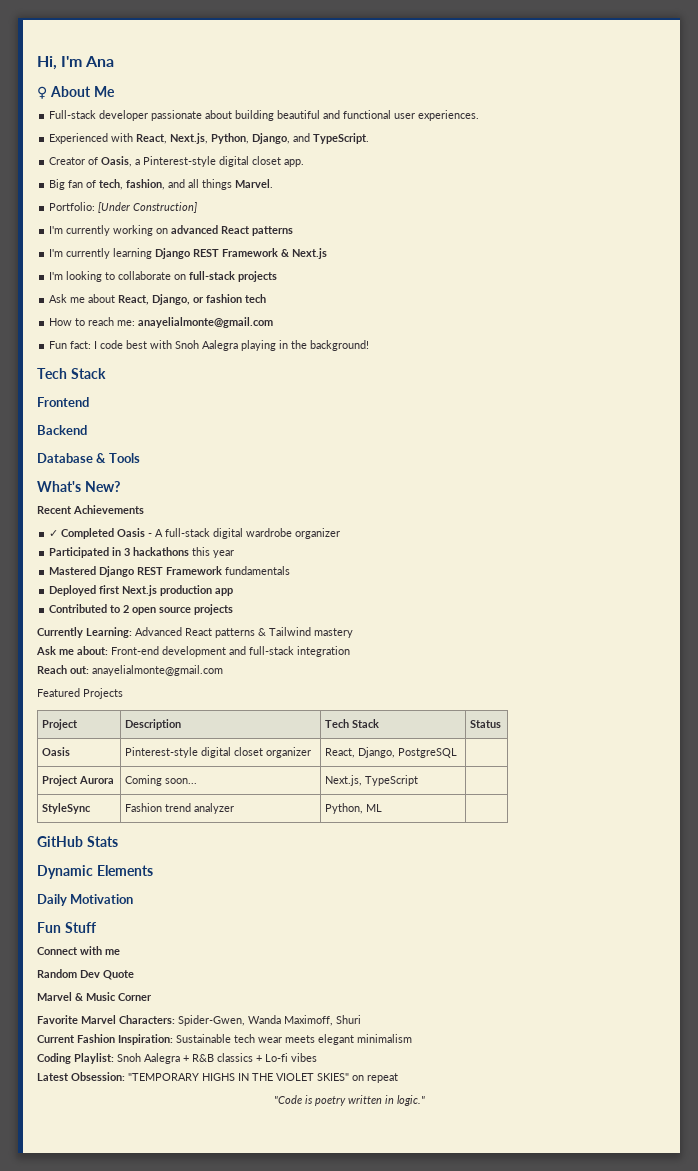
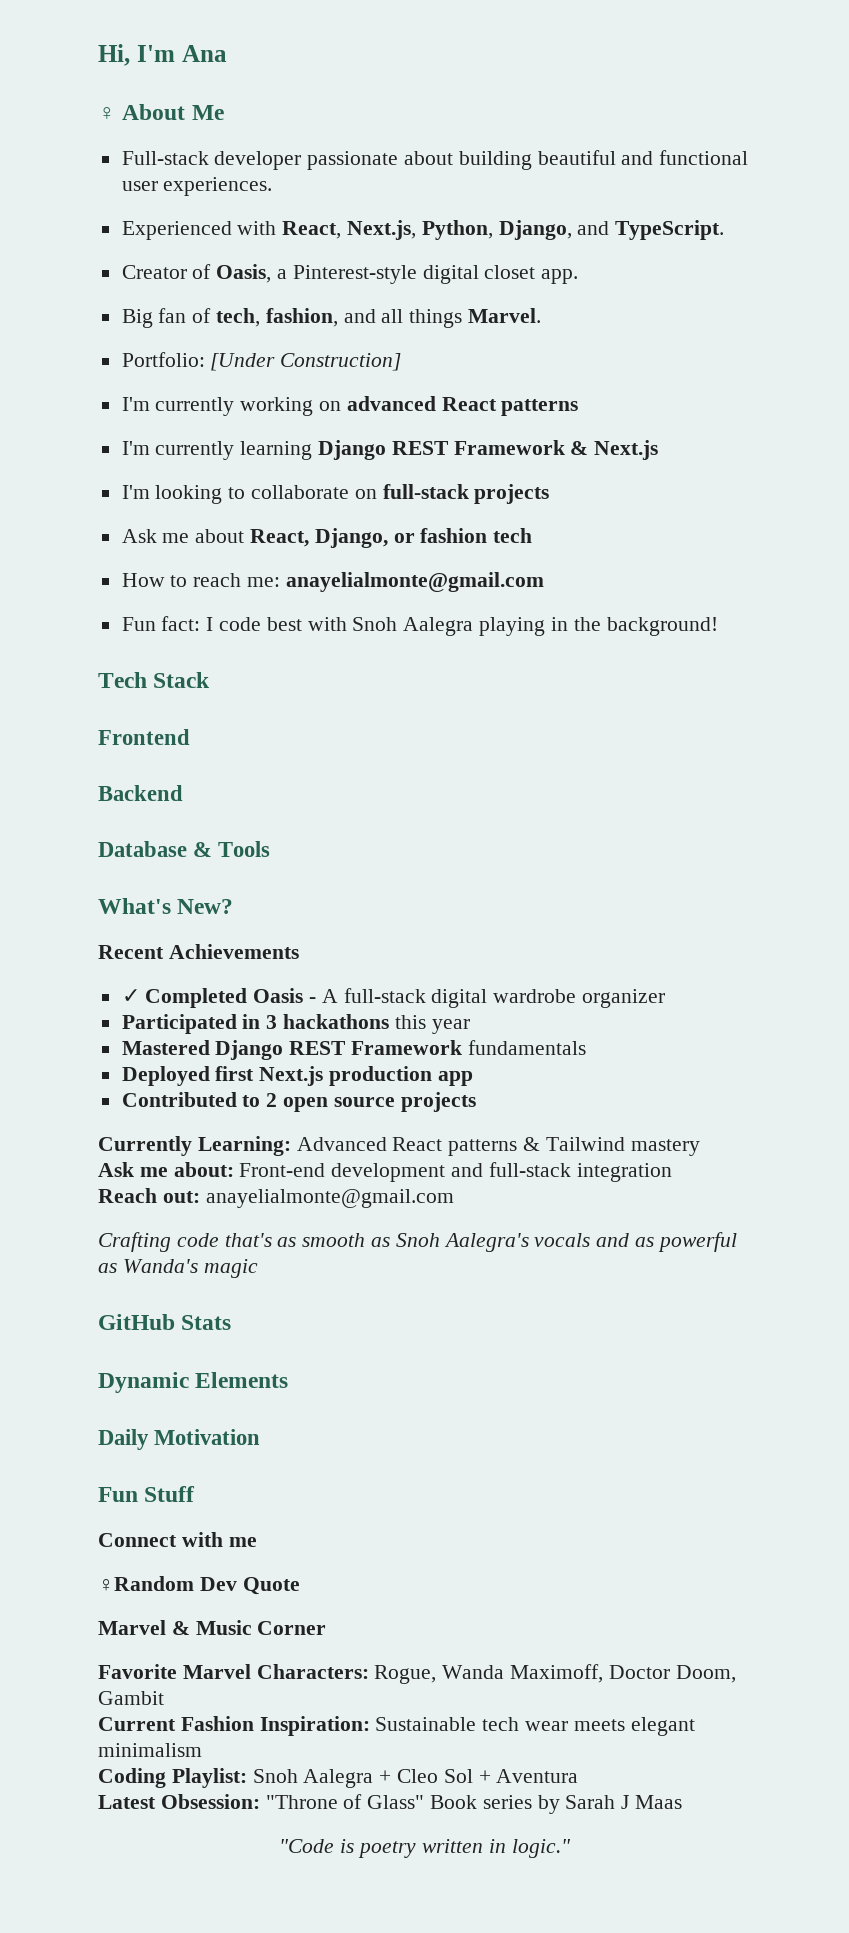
[37,688,123,699] [42,719,79,730] [125,719,182,730] [325,719,380,728] [470,720,502,728] [42,747,71,756] [125,747,312,758] [325,747,458,758] [42,775,115,786] [125,775,198,786] [325,775,419,786] [42,803,92,814] [125,803,235,814] [325,803,383,814] Featured Projects // Project | Description | Tech Stack | Status // Oasis | Pinterest-style digital closet organizer | React, Django, PostgreSQL | // Project Aurora | Coming soon... | Next.js, TypeScript | // StyleSync | Fashion trend analyzer | Python, ML | -> [98,1232,737,1252] [98,1259,258,1278] Crafting code that's as smooth as Snoh Aalegra's vocals and as powerful as Wanda's magic
[37,969,77,978] Random -> [98,1576,194,1591] ♀Random
[178,1015,245,1026] Spider-Gwen, -> [374,1665,437,1684] Rogue,
[336,1015,361,1024] Shuri -> [608,1665,736,1683] [98,1691,164,1705] Doctor Doom, Gambit
[192,1053,317,1062] [37,1072,398,1083] R&B classics + Lo-fi vibes // Latest Obsession: "TEMPORARY HIGHS IN THE VIOLET SKIES" on repeat -> [397,1769,579,1783] [98,1794,683,1814] Cleo Sol + Aventura // Latest Obsession: "Throne of Glass" Book series by Sarah J Maas

